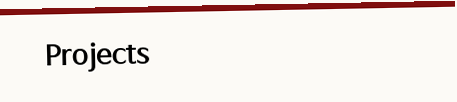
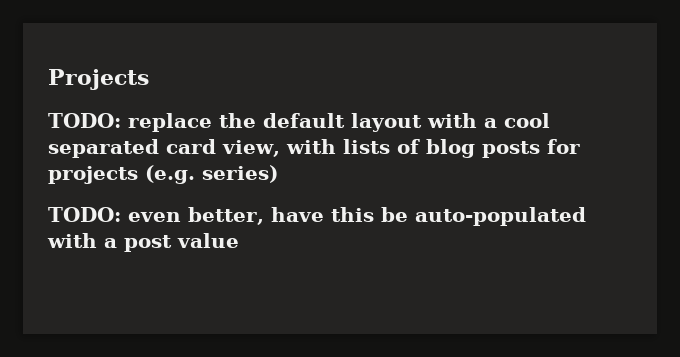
(150, 57) none -> [48,113,550,132] [48,139,580,158] [48,165,278,184] [48,207,586,226] [47,233,239,252] // TODO: replace the default layout with a cool separated card view, with lists of blog posts for projects (e.g. series) // TODO: even better, have this be auto-populated with a post value

